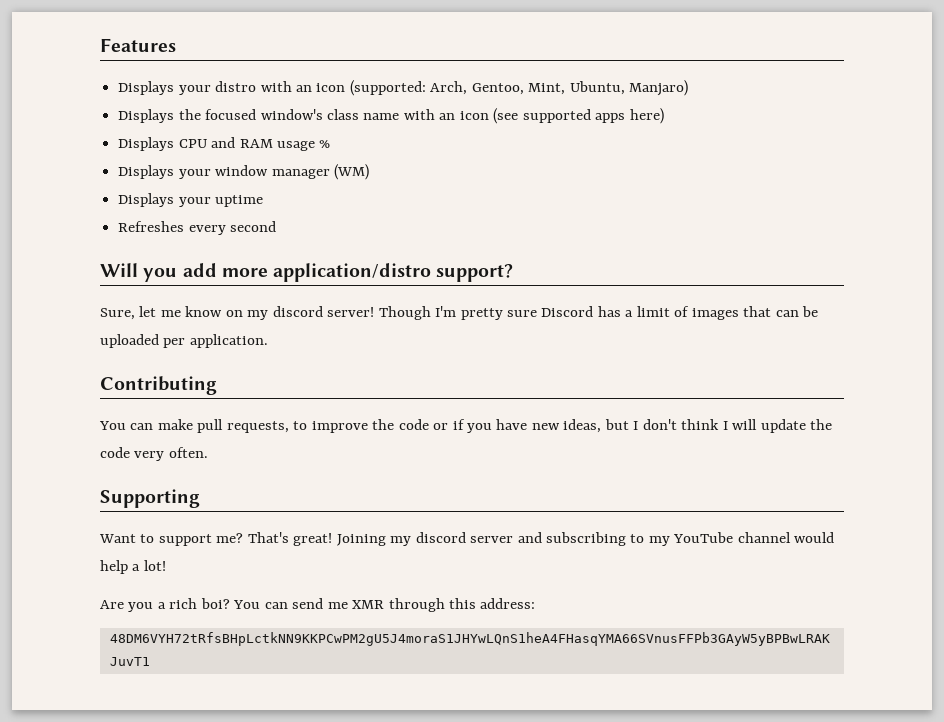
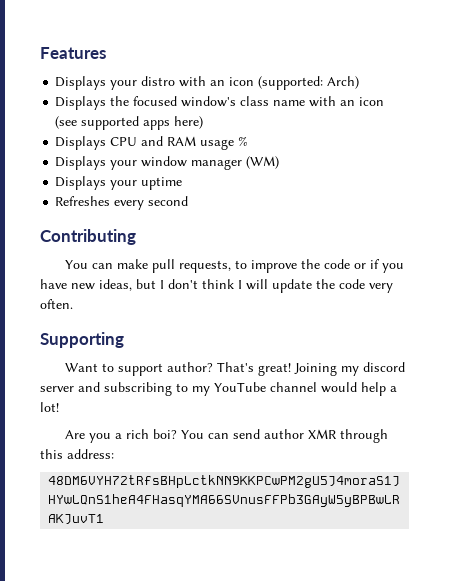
[430,80,689,96] Arch, Gentoo, Mint, Ubuntu, Manjaro) -> [327,76,360,89] Arch)
[100,263,514,282] [100,306,819,320] [100,334,268,348] // Will you add more application/distro support? // Sure, let me know on my discord server! Though I'm pretty sure Discord has a limit of images that can be uploaded per application. -> (189, 201) none
[216,533,244,543] me? -> [166,362,213,372] author?
[327,602,348,609] me -> [263,429,304,439] author

